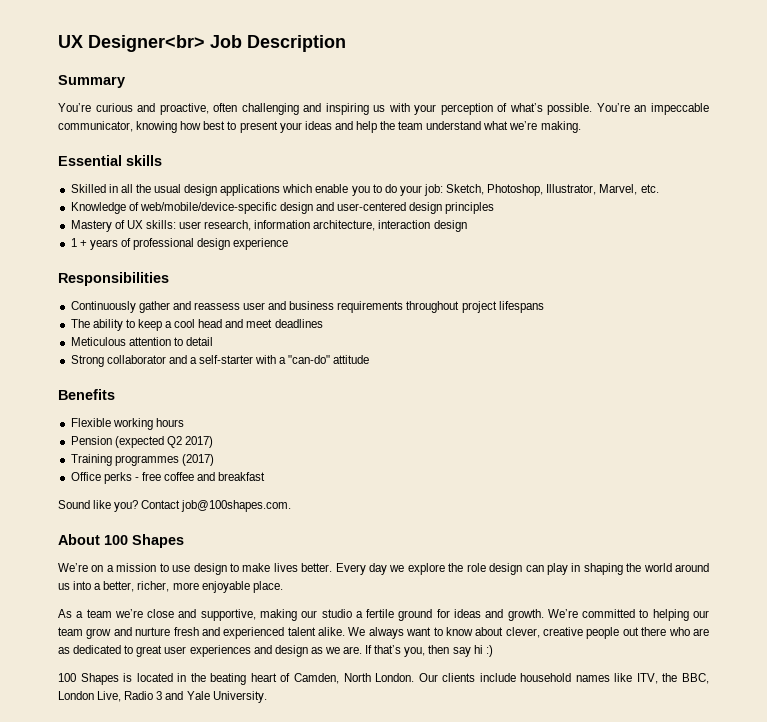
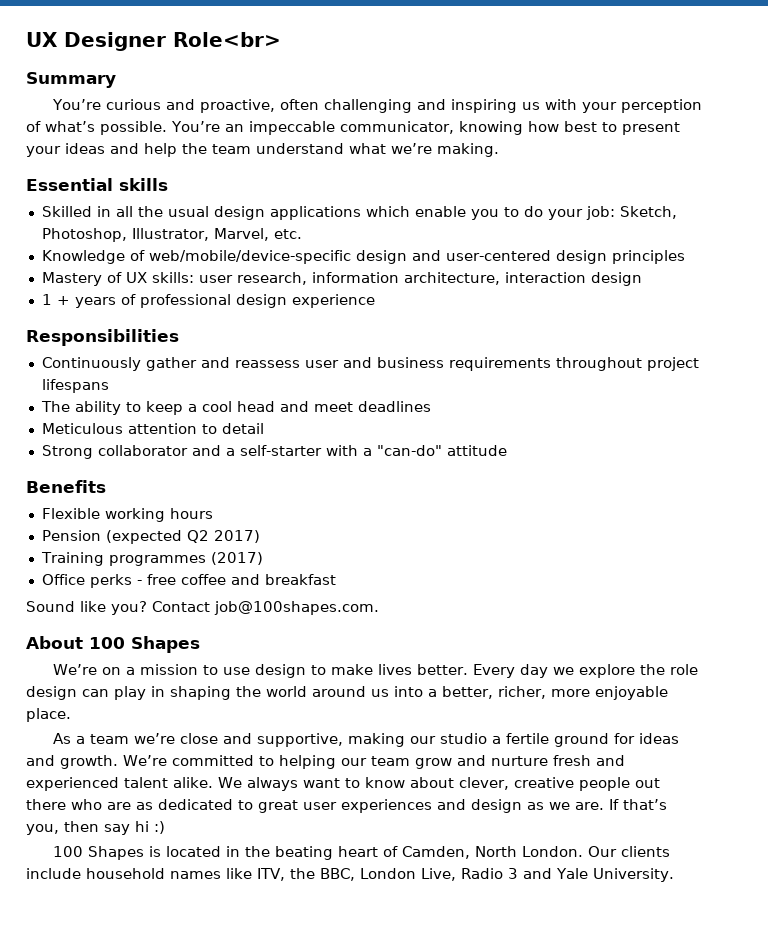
[58,35,346,52] UX Designer<br> Job Description -> [26,32,281,51] UX Designer Role<br>

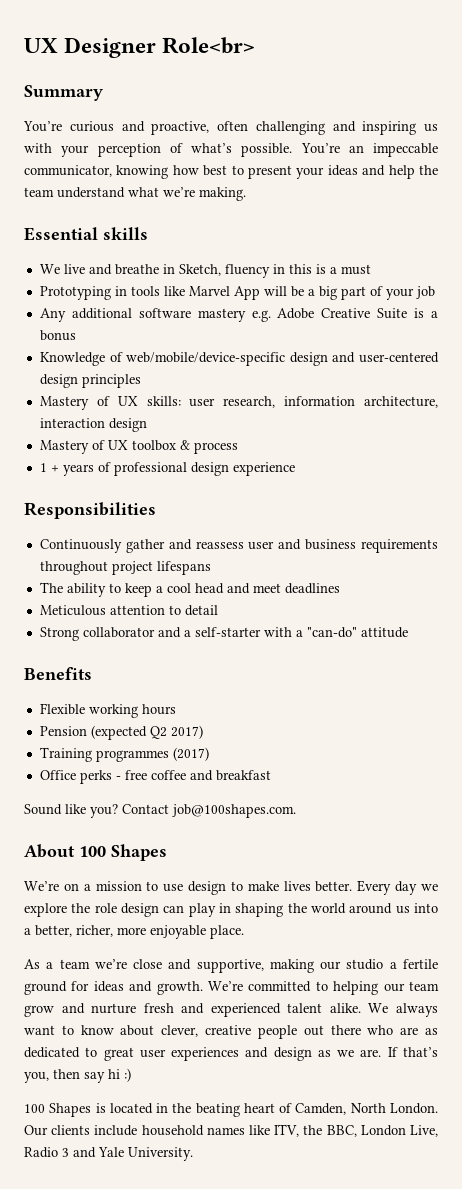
[41,206,677,220] [41,228,302,242] Skilled in all the usual design applications which enable you to do your job: Sketch, Photoshop, Illustrator, Marvel, etc. -> [39,264,371,278] [39,286,435,300] [39,308,438,322] [39,330,76,341] We live and breathe in Sketch, fluency in this is a must // Prototyping in tools like Marvel App will be a big part of your job // Any additional software mastery e.g. Adobe Creative Suite is a bonus
(642, 279) none -> [39,440,238,454] // Mastery of UX toolbox & process

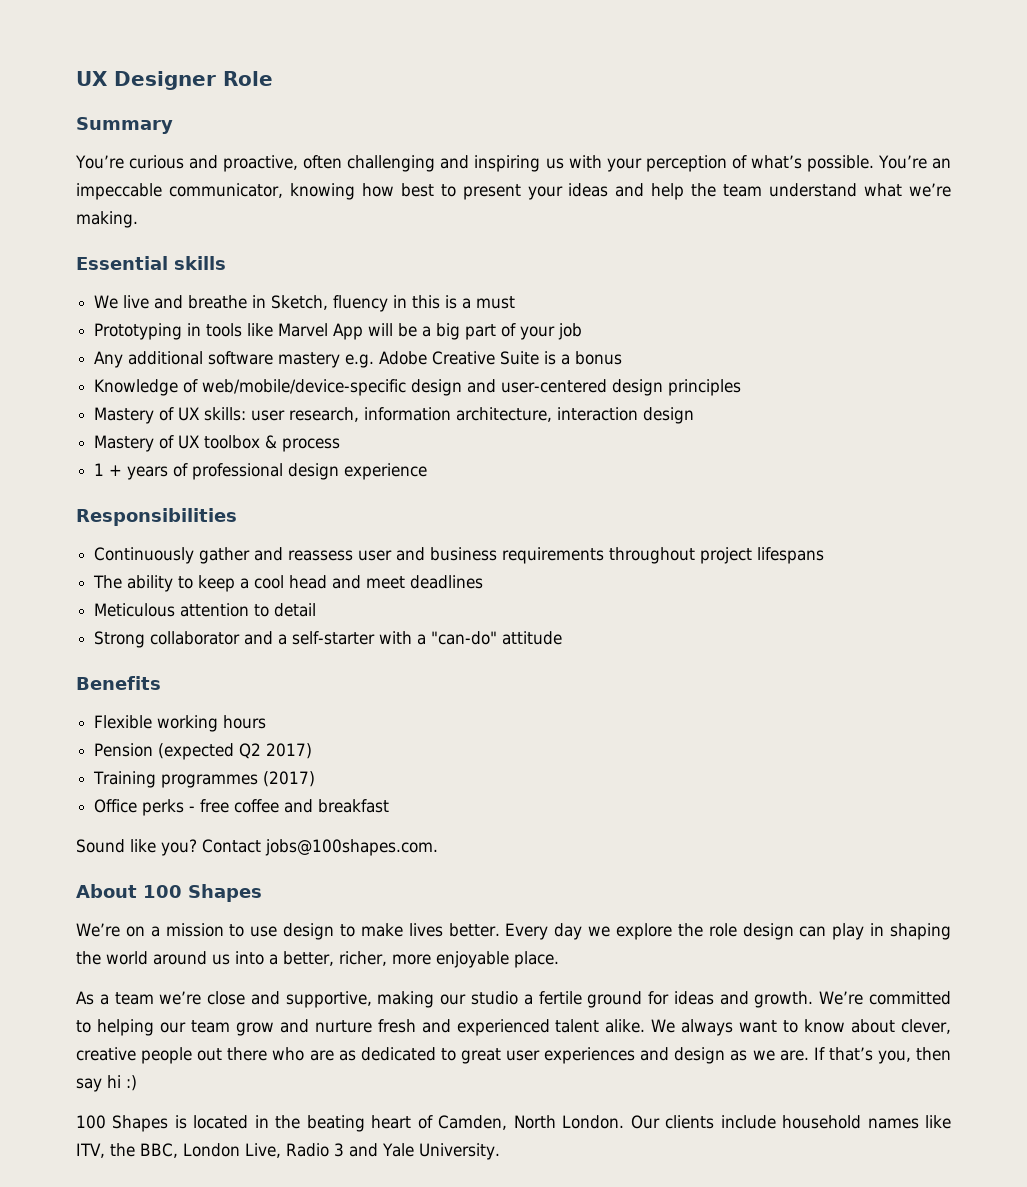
[162,37,256,54] Role<br> -> [223,71,273,86] Role
[172,804,296,818] job@100shapes.com. -> [265,839,438,856] jobs@100shapes.com.

